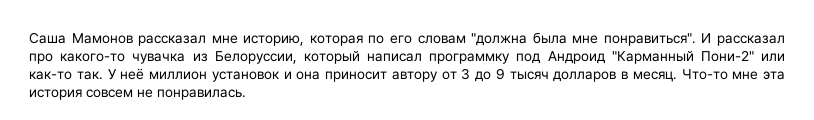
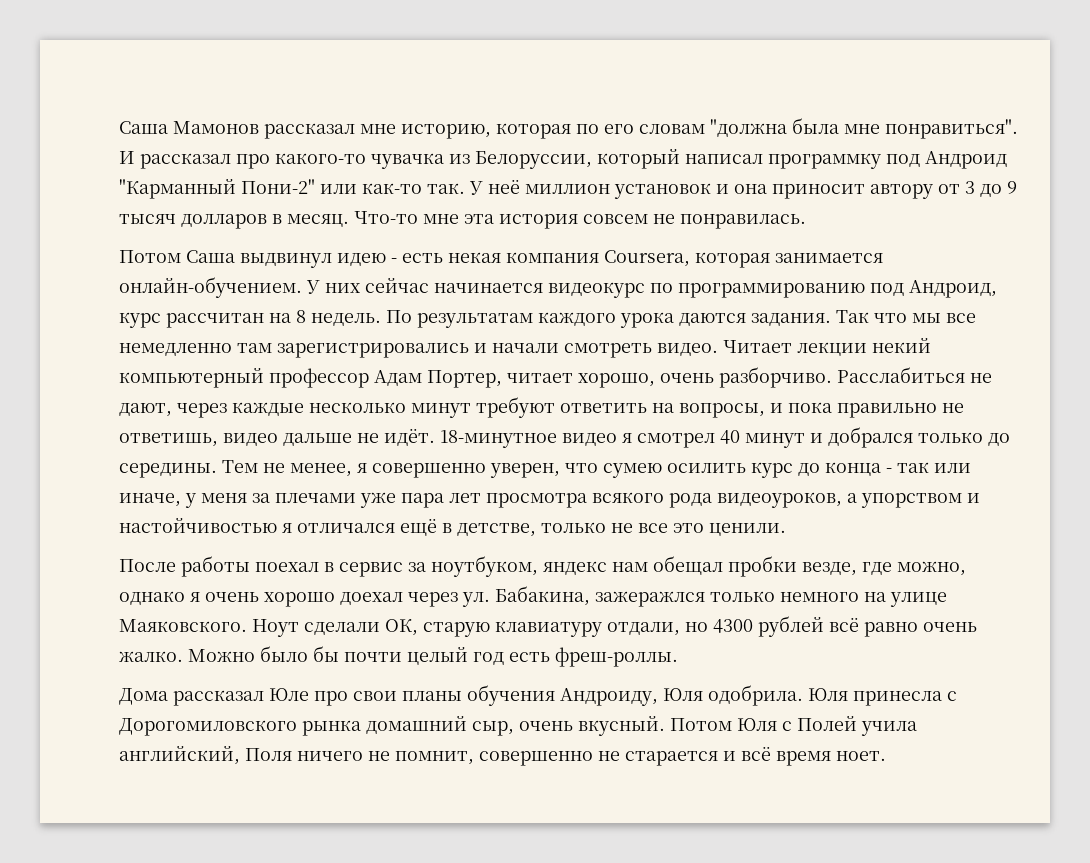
(246, 94) none -> [119,250,883,268] [119,277,997,298] [119,310,976,328] [119,338,931,358] [119,367,992,388] [119,397,964,418] [119,427,1010,448] [119,460,971,478] [119,492,980,508] [119,518,786,537] [119,556,966,577] [119,586,947,607] [119,616,977,637] [119,646,678,667] [119,685,957,706] [119,716,917,736] [119,746,886,766] // Потом Саша выдвинул идею - есть некая компания Coursera, которая занимается онлайн-обучением. У них сейчас начинается видеокурс по программированию под Андроид, курс рассчитан на 8 недель. По результатам каждого урока даются задания. Так что мы все немедленно там зарегистрировались и начали смотреть видео. Читает лекции некий компьютерный профессор Адам Портер, читает хорошо, очень разборчиво. Расслабиться не дают, через каждые несколько минут требуют ответить на вопросы, и пока правильно не ответишь, видео дальше не идёт. 18-минутное видео я смотрел 40 минут и добрался только до середины. Тем не менее, я совершенно уверен, что сумею осилить курс до конца - так или иначе, у меня за плечами уже пара лет просмотра всякого рода видеоуроков, а упорством и настойчивостью я отличался ещё в детстве, только не все это ценили. // После работы поехал в сервис за ноутбуком, яндекс нам обещал пробки везде, где можно, однако я очень хорошо доехал через ул. Бабакина, зажеражлся только немного на улице Маяковского. Ноут сделали ОК, старую клавиатуру отдали, но 4300 рублей всё равно очень жалко. Можно было бы почти целый год есть фреш-роллы. // Дома рассказал Юле про свои планы обучения Андроиду, Юля одобрила. Юля принесла с Дорогомиловского рынка домашний сыр, очень вкусный. Потом Юля с Полей учила английский, Поля ничего не помнит, совершенно не старается и всё время ноет.

